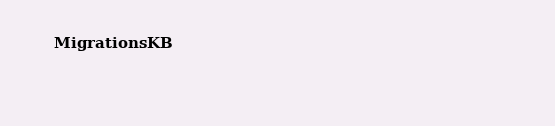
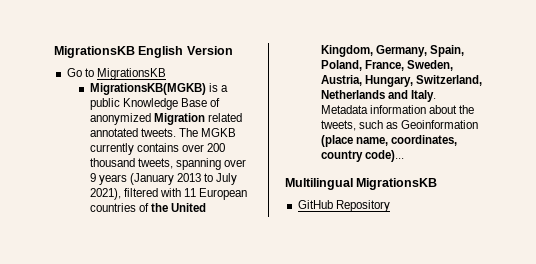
[54,37,173,51] MigrationsKB -> [54,46,233,58] [66,68,166,80] [89,83,228,95] [89,98,220,110] [89,113,242,125] [89,128,236,137] [89,143,225,155] [89,158,246,170] [89,173,238,185] [89,188,247,200] [89,203,206,212] [320,45,464,57] [320,60,453,71] [320,75,482,87] [320,90,436,102] [320,105,474,114] [320,120,478,131] [320,135,457,147] [320,150,404,162] [285,178,438,190] [297,200,390,212] MigrationsKB English Version // Go to MigrationsKB // MigrationsKB(MGKB) is a public Knowledge Base of anonymized Migration related annotated tweets. The MGKB currently contains over 200 thousand tweets, spanning over 9 years (January 2013 to July 2021), filtered with 11 European countries of the United Kingdom, Germany, Spain, Poland, France, Sweden, Austria, Hungary, Switzerland, Netherlands and Italy. Metadata information about the tweets, such as Geoinformation (place name, coordinates, country code)... // Multilingual MigrationsKB // GitHub Repository

